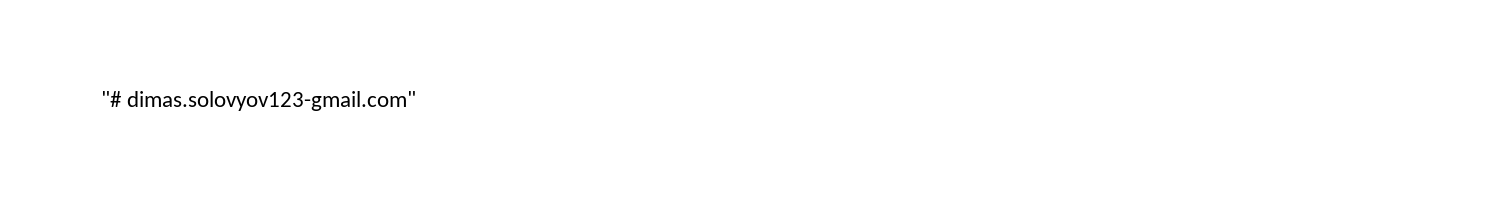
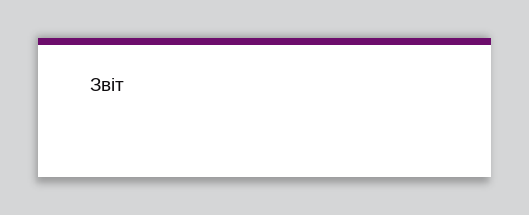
[101,91,417,111] "# dimas.solovyov123-gmail.com" -> [90,78,124,91] Звіт

